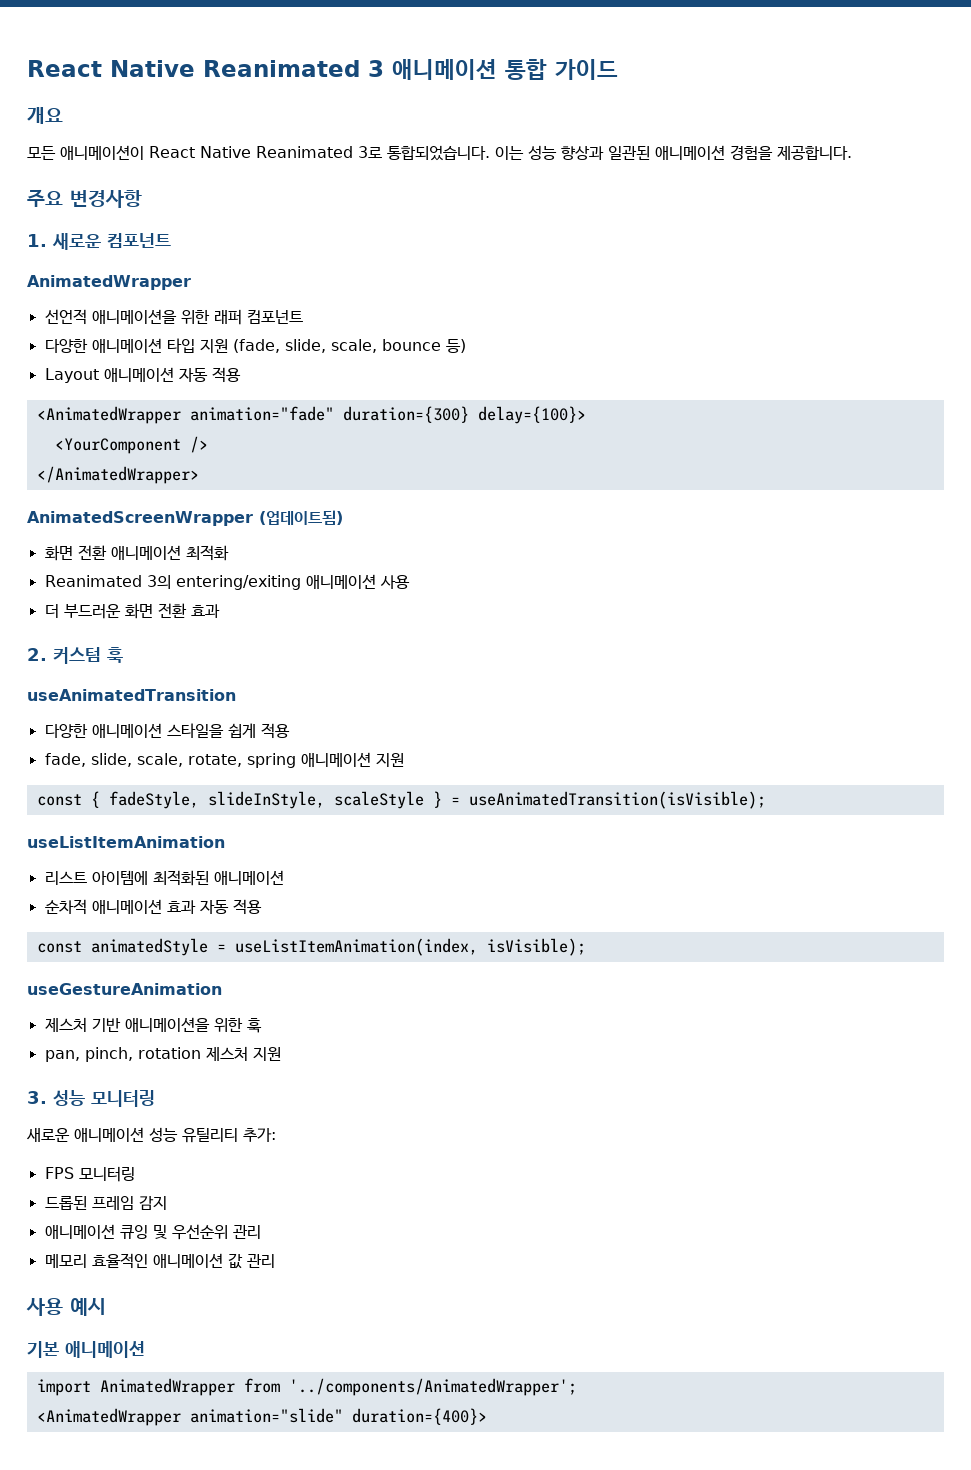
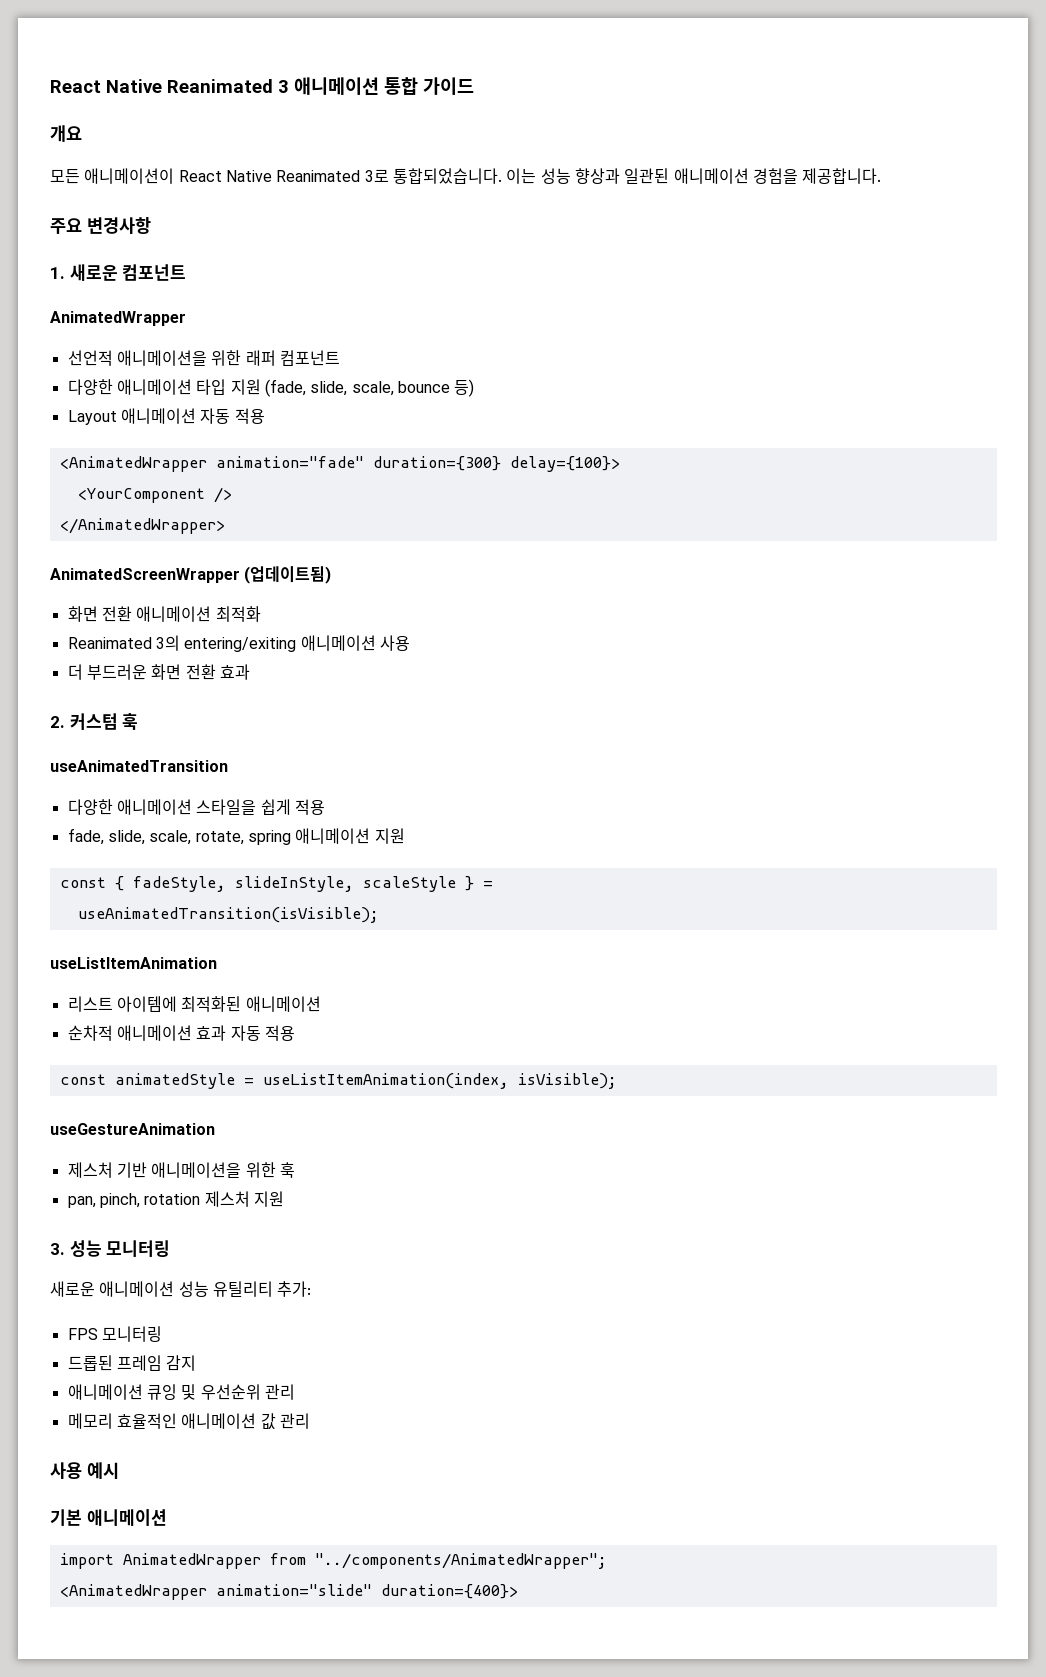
(460, 801) none -> (493, 884) //
[288,1378,577,1396] '../components/AnimatedWrapper'; -> [314,1553,607,1569] "../components/AnimatedWrapper";

